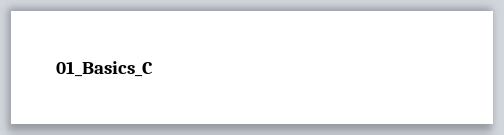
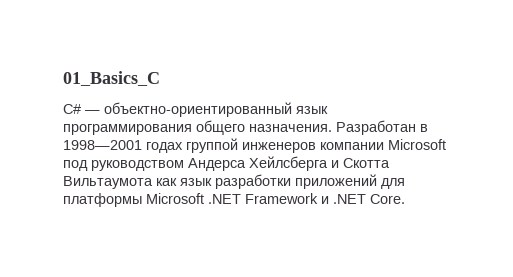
(153, 69) none -> [63,102,328,117] [63,120,428,135] [63,138,446,153] [63,156,390,171] [63,174,405,189] [63,193,405,207] // C# — объектно-ориентированный язык программирования общего назначения. Разработан в 1998—2001 годах группой инженеров компании Microsoft под руководством Андерса Хейлсберга и Скотта Вильтаумота как язык разработки приложений для платформы Microsoft .NET Framework и .NET Core.

